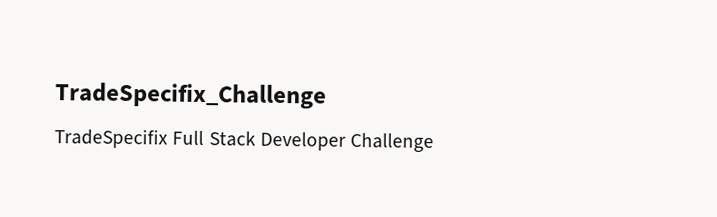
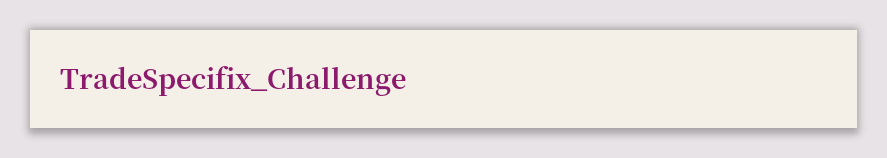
[54,128,435,153] // TradeSpecifix Full Stack Developer Challenge -> (406, 81) none

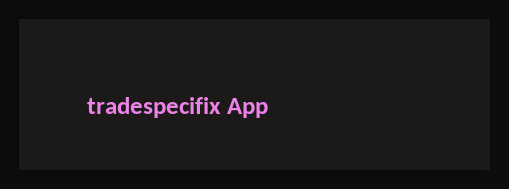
[60,66,406,96] TradeSpecifix_Challenge -> [87,97,268,118] tradespecifix App

